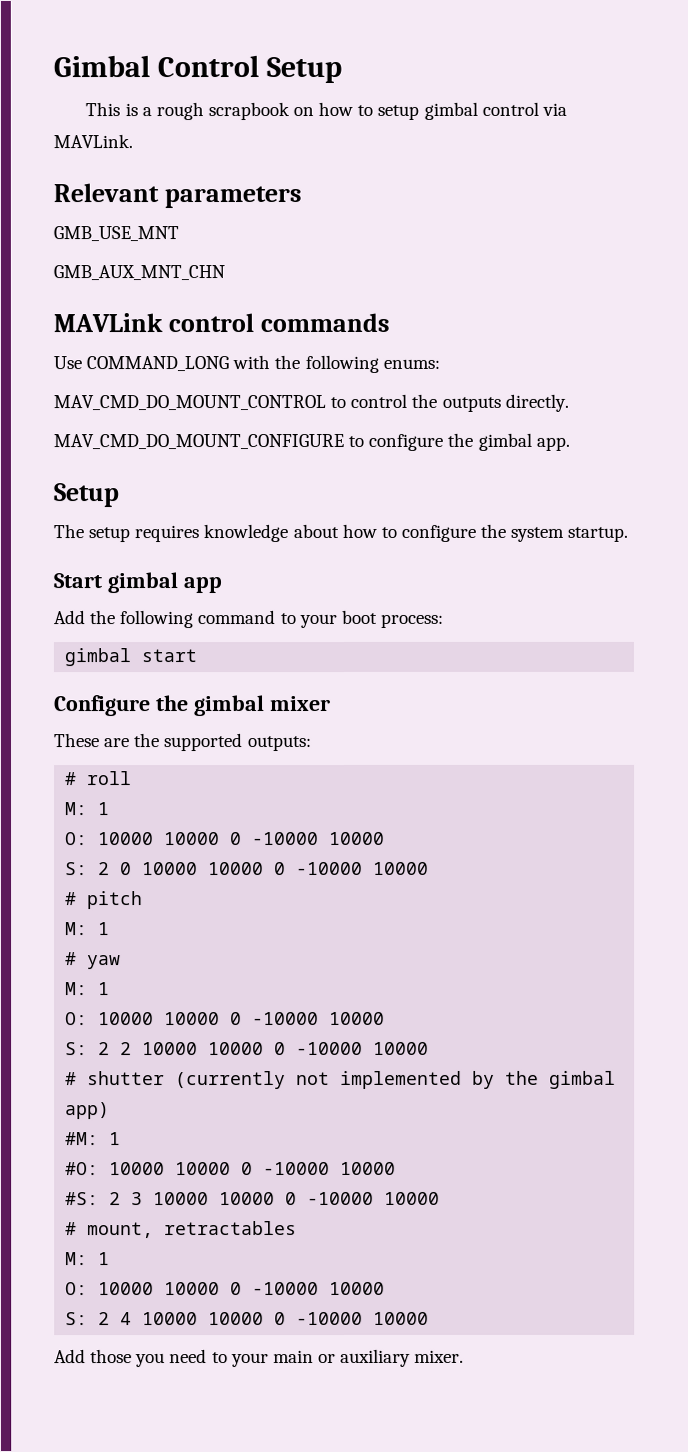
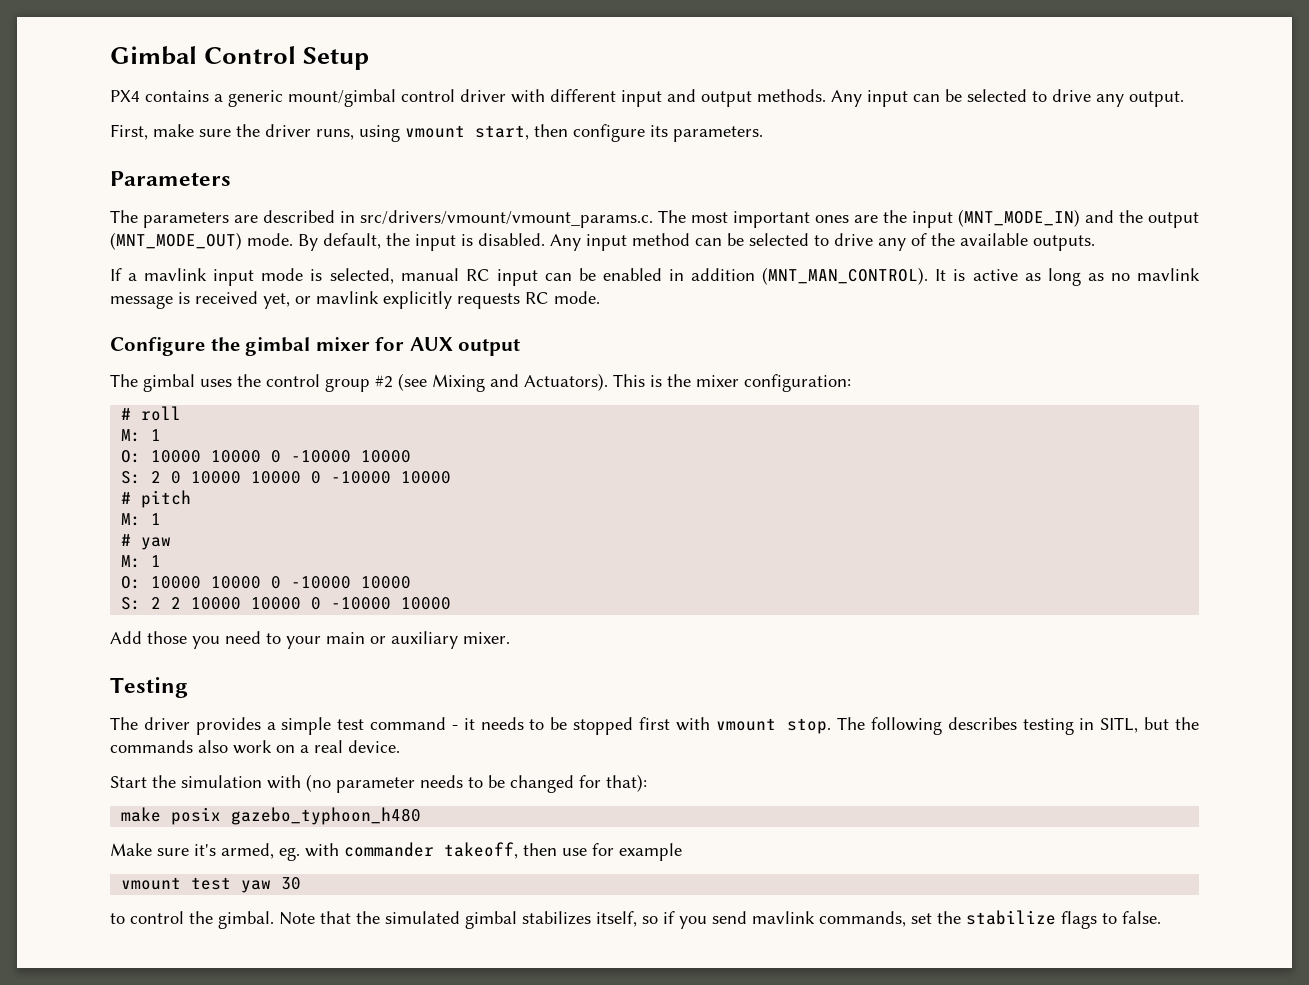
[85,101,567,121] [53,134,133,149] [53,183,302,209] [53,226,179,242] [53,265,225,281] [53,312,390,333] [53,354,440,374] [53,393,569,412] [53,432,570,451] [53,483,119,508] [53,523,629,543] [53,572,222,594] [53,609,443,629] [64,648,198,667] [53,695,330,717] [54,733,312,752] This is a rough scrapbook on how to setup gimbal control via MAVLink. // Relevant parameters // GMB_USE_MNT // GMB_AUX_MNT_CHN // MAVLink control commands // Use COMMAND_LONG with the following enums: // MAV_CMD_DO_MOUNT_CONTROL to control the outputs directly. // MAV_CMD_DO_MOUNT_CONFIGURE to configure the gimbal app. // Setup // The setup requires knowledge about how to configure the system startup. // Start gimbal app // Add the following command to your boot process: // gimbal start // Configure the gimbal mixer // These are the supported outputs: -> [110,89,1184,107] [110,124,763,142] [110,171,231,186] [110,209,1199,228] [110,232,1095,251] [110,267,1200,286] [110,291,600,309] [110,337,521,356] [110,373,851,392] PX4 contains a generic mount/gimbal control driver with different input and output methods. Any input can be selected to drive any output. // First, make sure the driver runs, using vmount start, then configure its parameters. // Parameters // The parameters are described in src/drivers/vmount/vmount_params.c. The most important ones are the input (MNT_MODE_IN) and the output (MNT_MODE_OUT) mode. By default, the input is disabled. Any input method can be selected to drive any of the available outputs. // If a mavlink input mode is selected, manual RC input can be enabled in addition (MNT_MAN_CONTROL). It is active as long as no mavlink message is received yet, or mavlink explicitly requests RC mode. // Configure the gimbal mixer for AUX output // The gimbal uses the control group #2 (see Mixing and Actuators). This is the mixer configuration:
[65,1070,617,1090] [65,1102,111,1120] [65,1132,122,1146] [65,1161,397,1176] [65,1191,441,1206] [65,1221,298,1239] [65,1252,111,1266] [65,1281,386,1296] [65,1311,430,1326] // # shutter (currently not implemented by the gimbal app) // #M: 1 // #O: 10000 10000 0 -10000 10000 // #S: 2 3 10000 10000 0 -10000 10000 // # mount, retractables // M: 1 // O: 10000 10000 0 -10000 10000 // S: 2 4 10000 10000 0 -10000 10000 -> (452, 603) none
(465, 1356) none -> [110,677,188,698] [110,717,1199,735] [110,740,400,754] [110,774,647,793] [121,807,422,825] [110,842,682,861] [121,877,302,893] [110,910,1161,929] // Testing // The driver provides a simple test command - it needs to be stopped first with vmount stop. The following describes testing in SITL, but the commands also work on a real device. // Start the simulation with (no parameter needs to be changed for that): // make posix gazebo_typhoon_h480 // Make sure it's armed, eg. with commander takeoff, then use for example // vmount test yaw 30 // to control the gimbal. Note that the simulated gimbal stabilizes itself, so if you send mavlink commands, set the stabilize flags to false.

